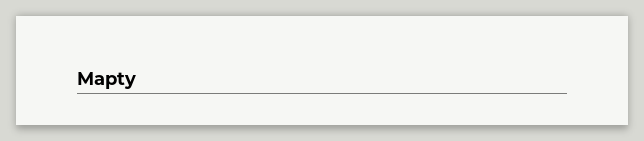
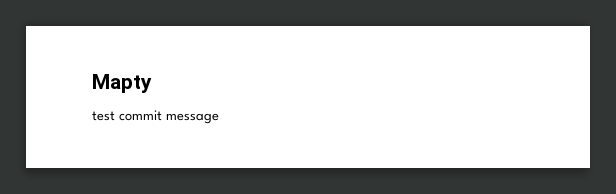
(136, 80) none -> [92,110,219,124] // test commit message

